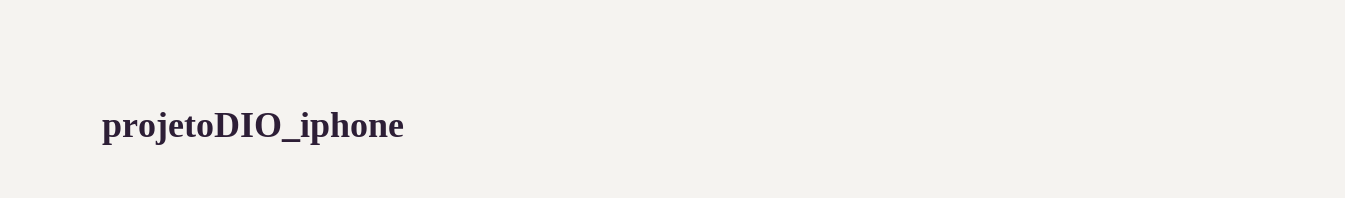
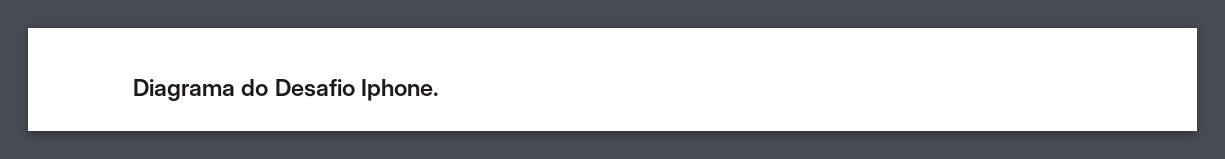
[102,112,404,145] projetoDIO_iphone -> [133,79,440,101] Diagrama do Desafio Iphone.

